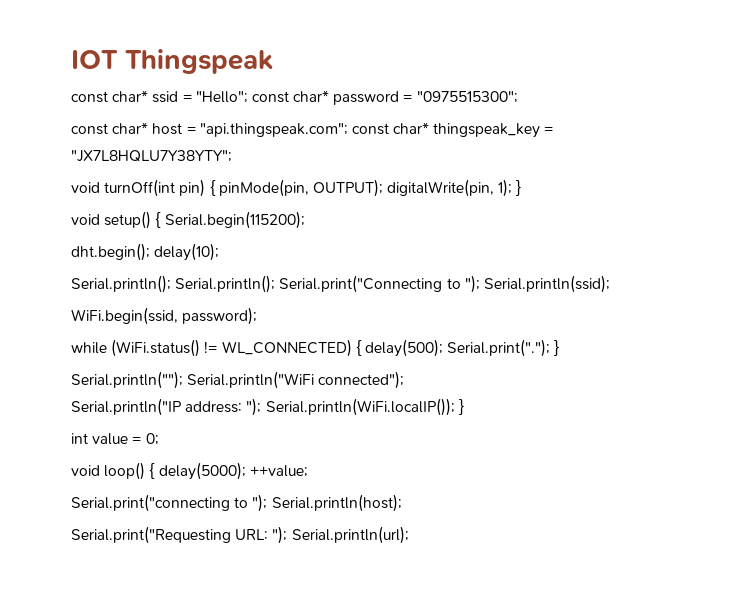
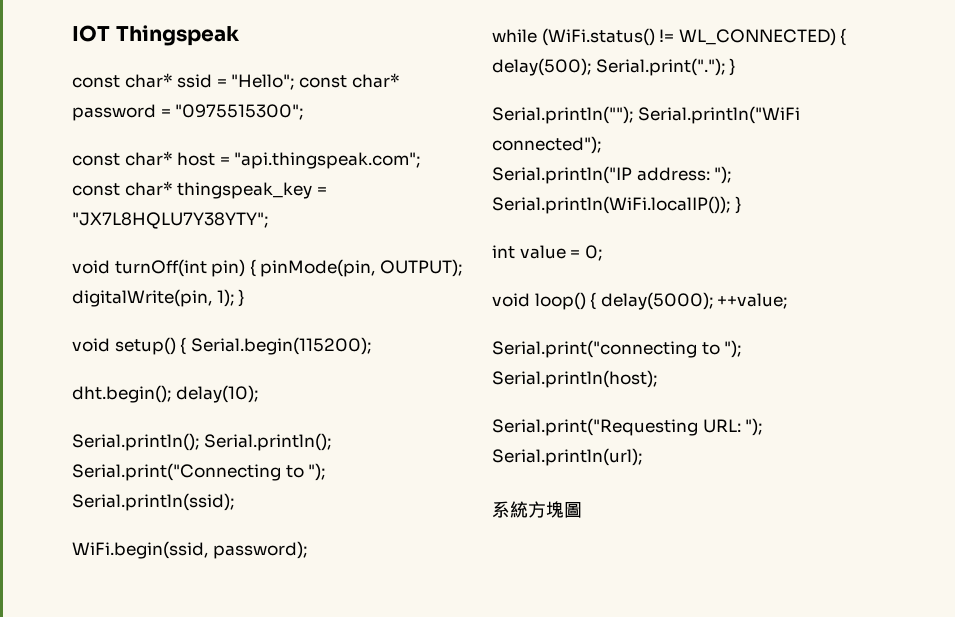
(409, 535) none -> [492,501,582,518] // 系統方塊圖

